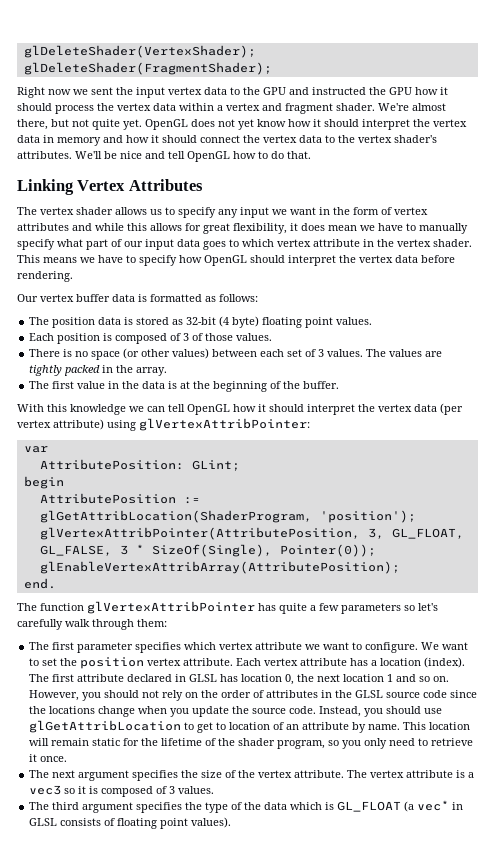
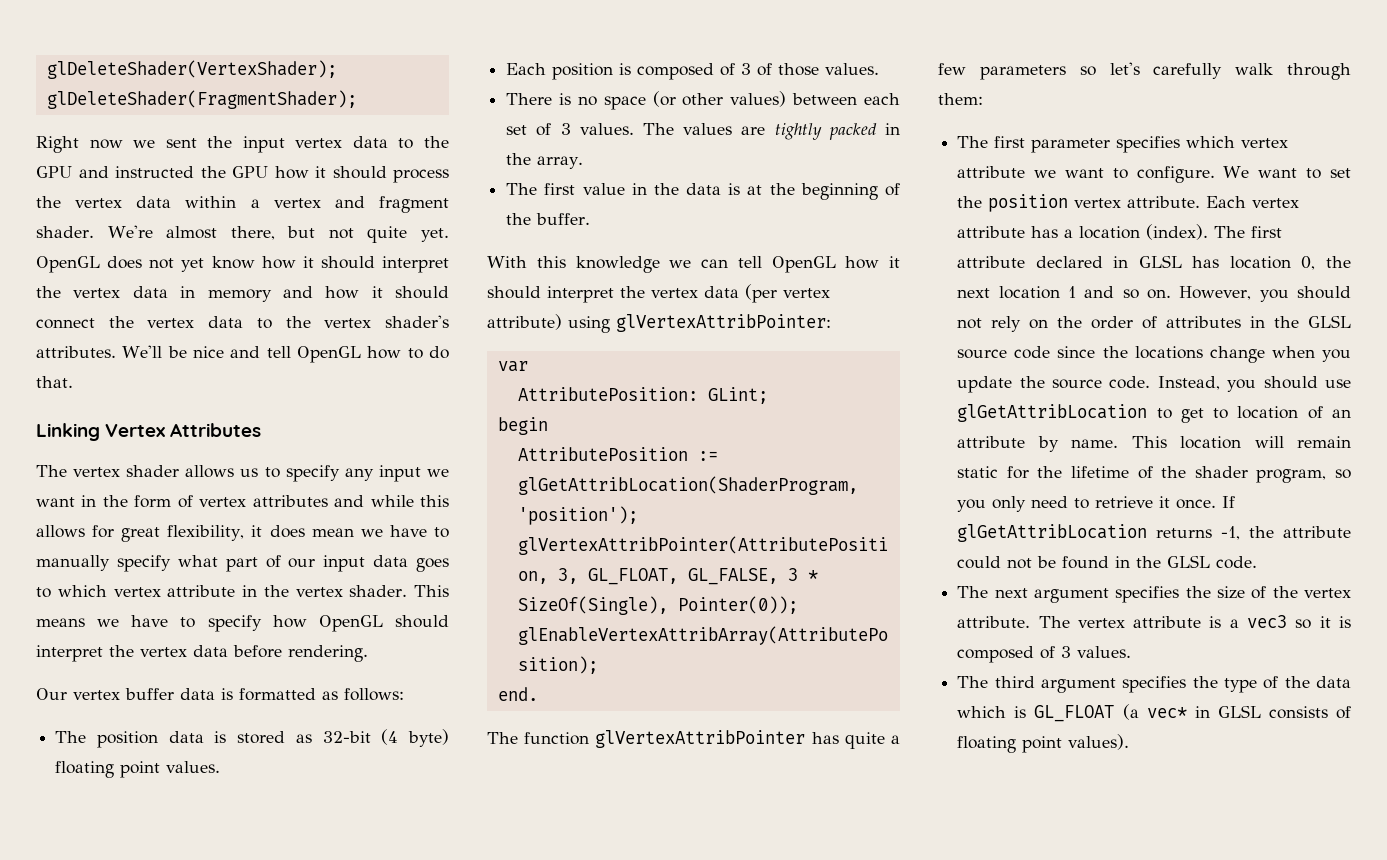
(68, 759) none -> [1222,496,1236,508] [957,524,1351,542] [957,555,1258,569] If glGetAttribLocation returns -1, the attribute could not be found in the GLSL code.

